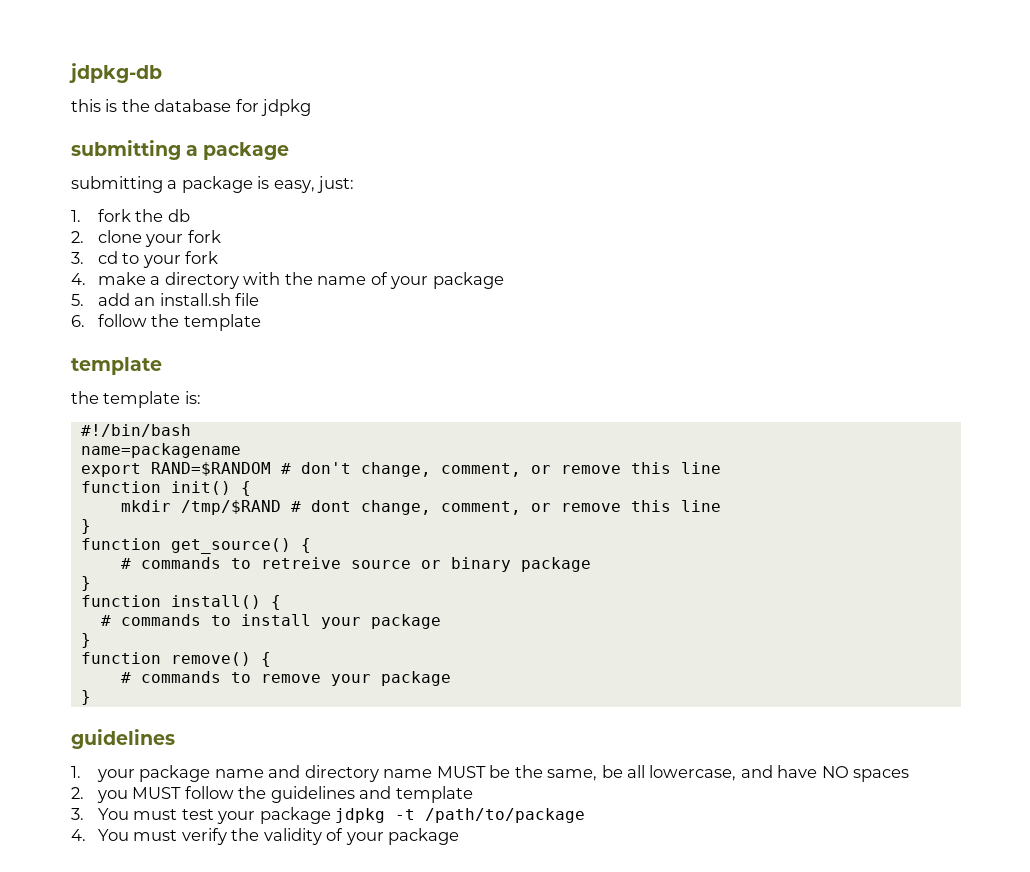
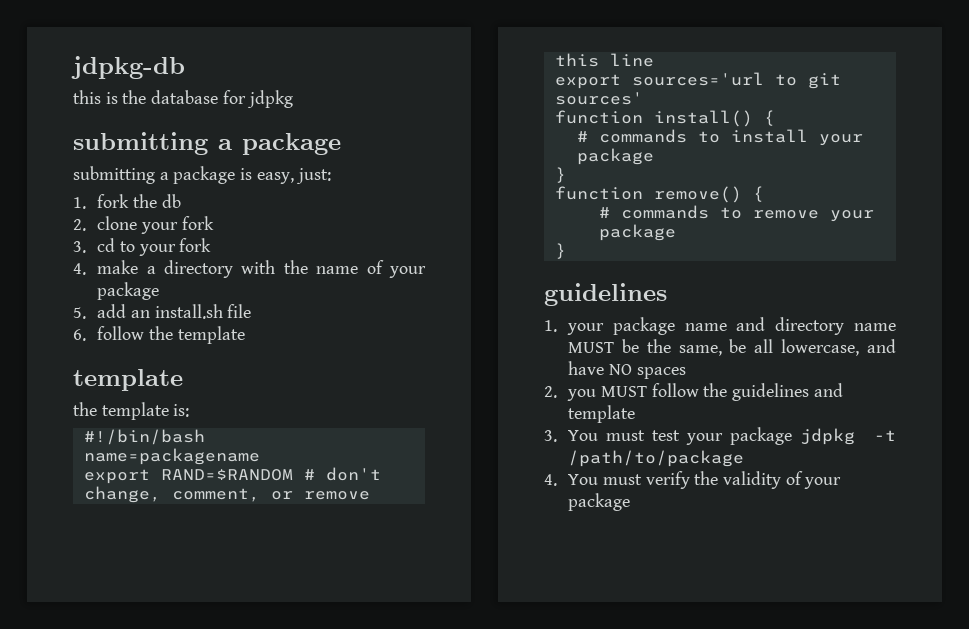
[80,481,251,496] [120,500,721,515] [80,519,91,534] [80,538,311,554] [120,557,591,572] [80,576,91,591] function init() { // mkdir /tmp/$RAND # dont change, comment, or remove this line // } // function get_source() { // # commands to retreive source or binary package // } -> [554,72,841,89] [554,92,643,105] export sources='url to git sources'

